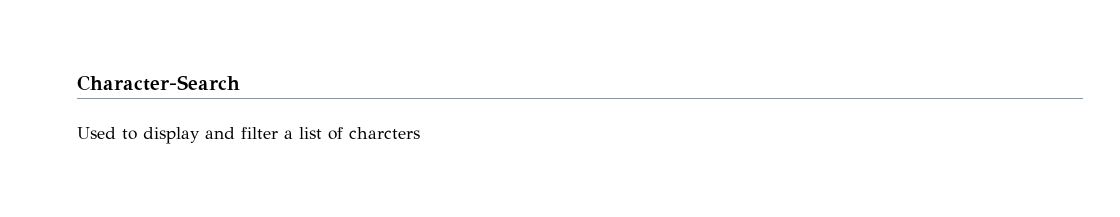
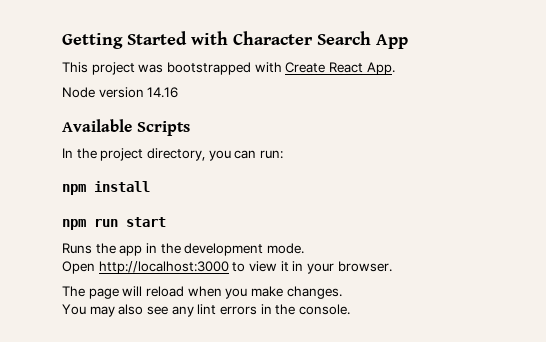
[77,75,240,91] [77,127,420,144] Character-Search // Used to display and filter a list of charcters -> [62,31,408,49] [62,62,395,75] [62,87,179,98] [62,119,190,136] [62,148,283,161] [62,181,150,195] [62,217,166,230] [62,243,304,256] [62,261,392,274] [62,286,342,299] [62,304,350,317] Getting Started with Character Search App // This project was bootstrapped with Create React App. // Node version 14.16 // Available Scripts // In the project directory, you can run: // npm install // npm run start // Runs the app in the development mode. // Open http://localhost:3000 to view it in your browser. // The page will reload when you make changes. // You may also see any lint errors in the console.

